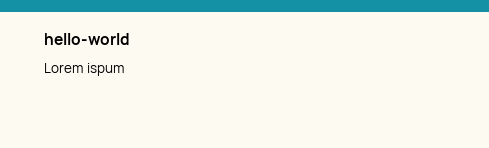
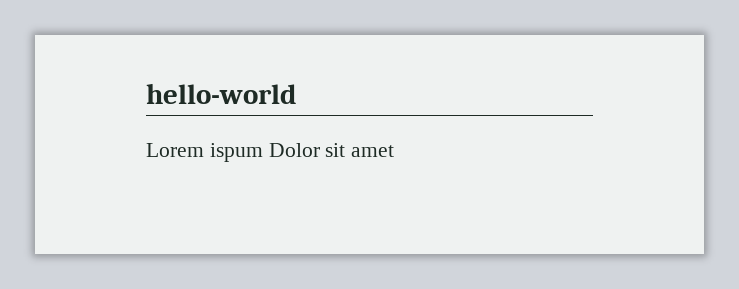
(124, 69) none -> [268,143,395,157] Dolor sit amet

